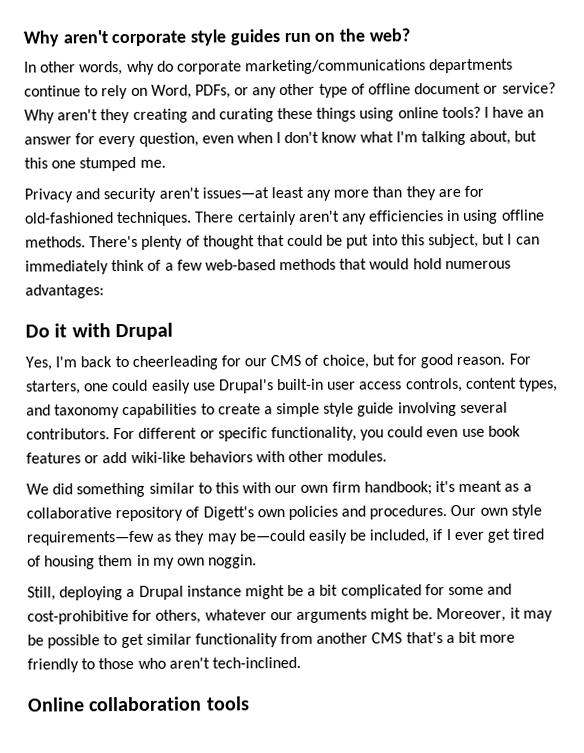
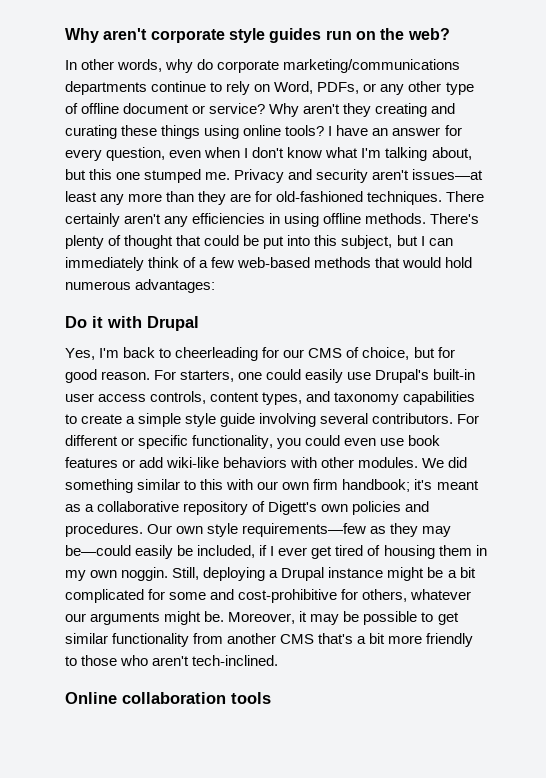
(166, 163) // -> (231, 176) none
(388, 456) // -> (419, 462) none
(258, 561) // -> (169, 574) none

